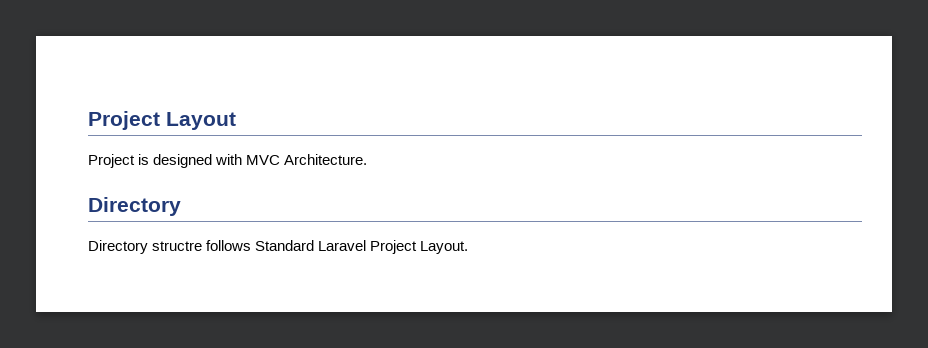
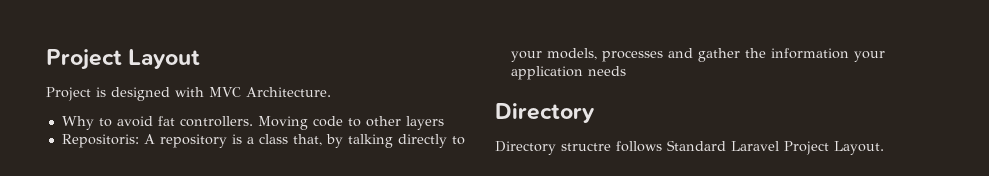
(368, 159) none -> [61,116,444,130] [61,134,465,148] [510,48,885,62] [510,66,626,80] // Why to avoid fat controllers. Moving code to other layers // Repositoris: A repository is a class that, by talking directly to your models, processes and gather the information your application needs

